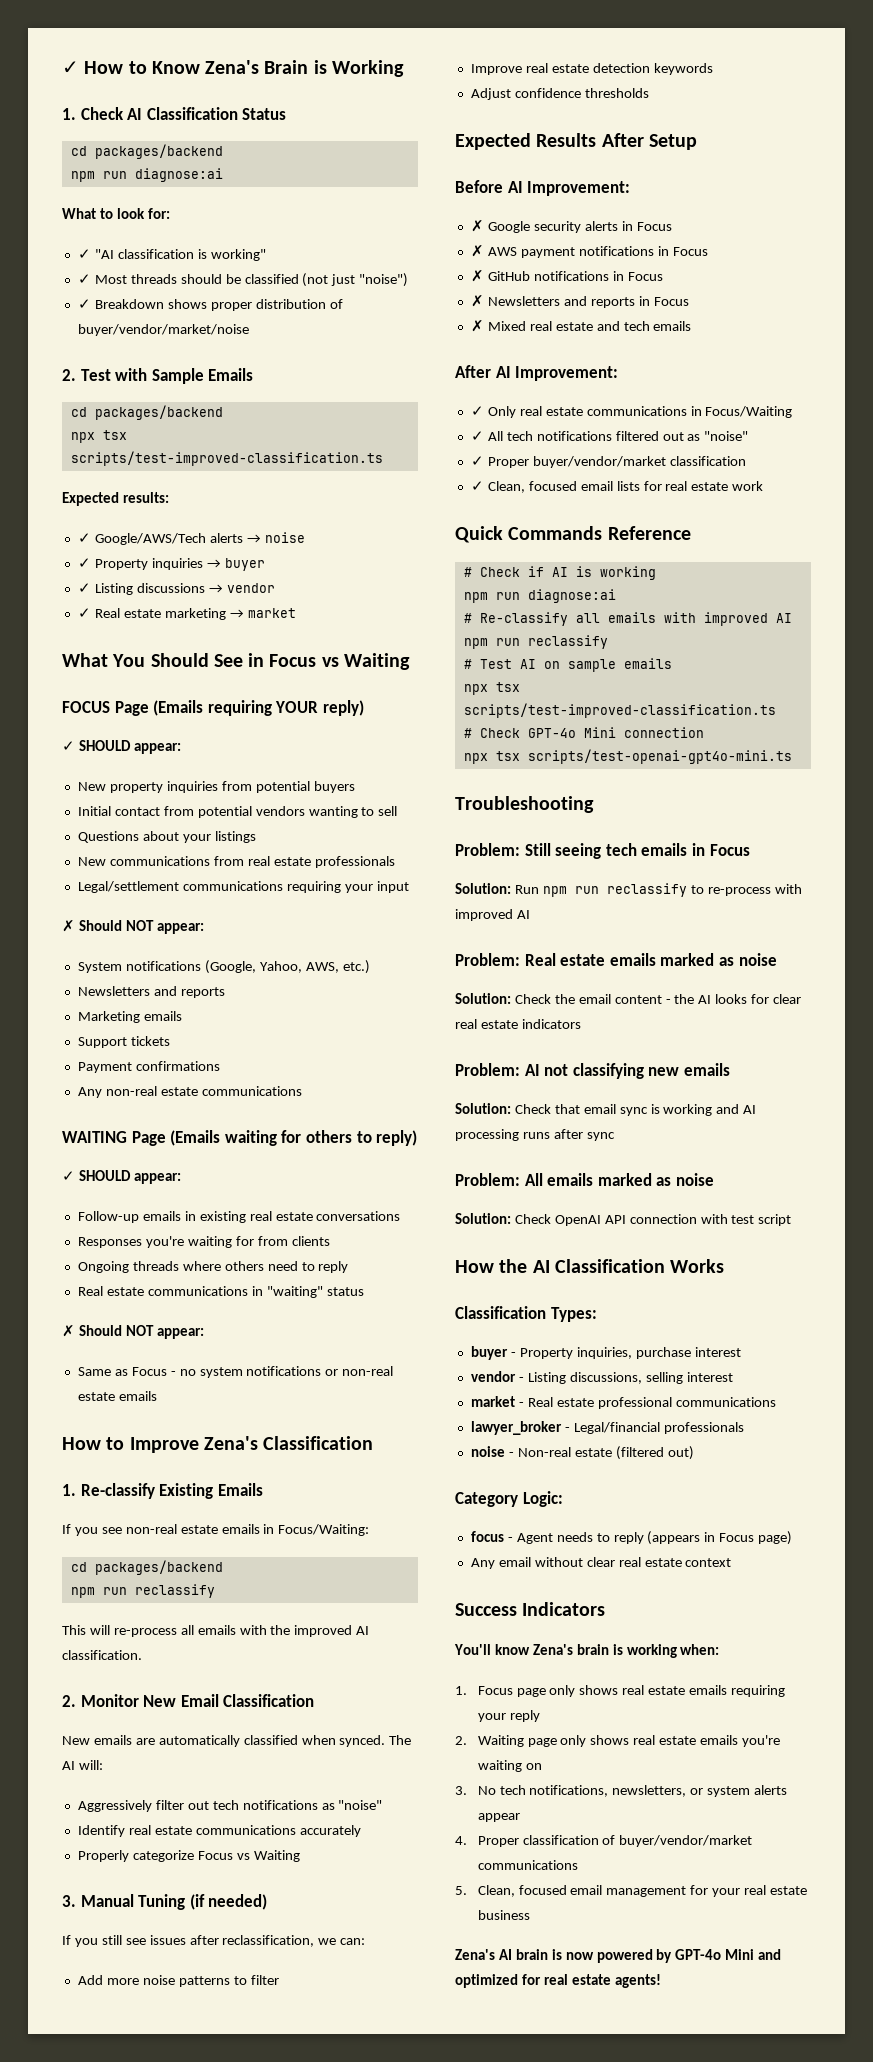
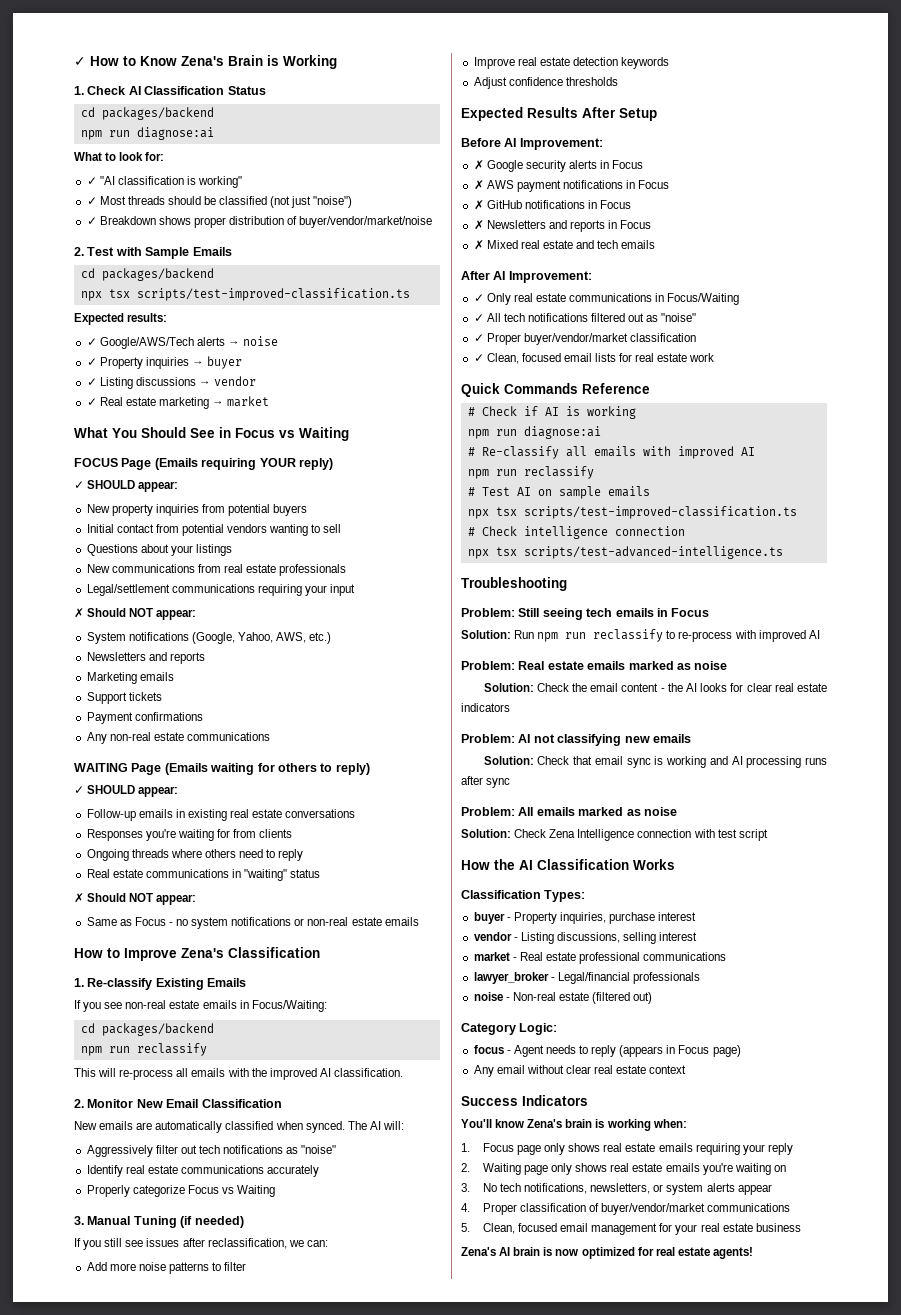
[527,727,616,738] GPT-4o Mini -> [523,526,608,539] intelligence
[527,749,792,764] scripts/test-openai-gpt4o-mini.ts -> [523,546,783,559] scripts/test-advanced-intelligence.ts
[554,1215,626,1226] OpenAI API -> [549,829,635,841] Zena Intelligence
[596,1949,782,1963] powered by GPT-4o Mini and -> (579, 1252) none

